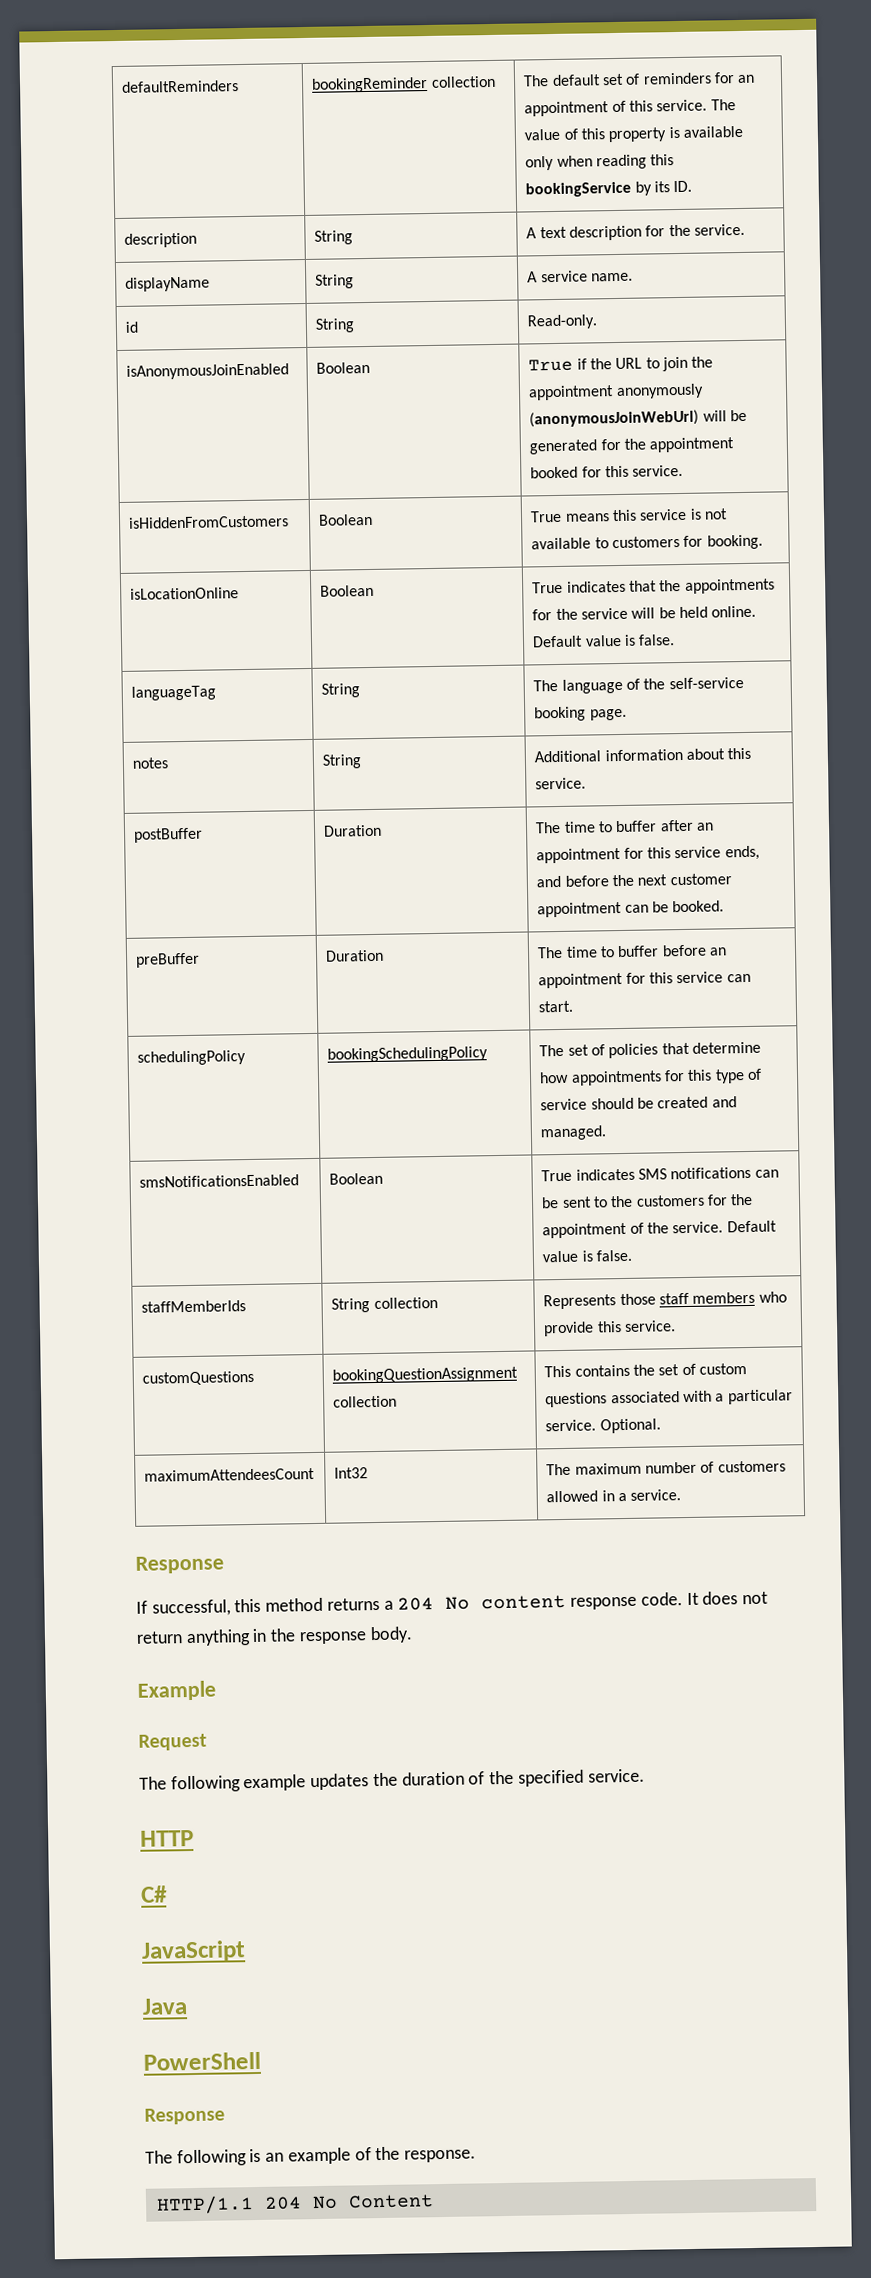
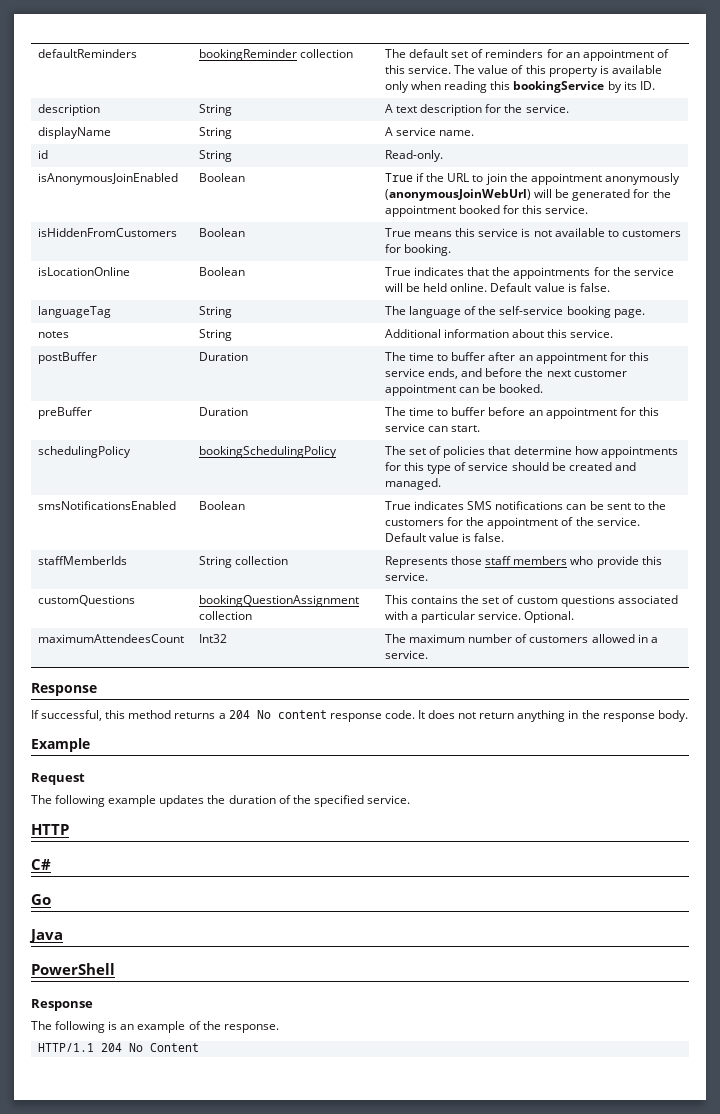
[141,1940,246,1963] JavaScript -> [31,894,51,905] Go

